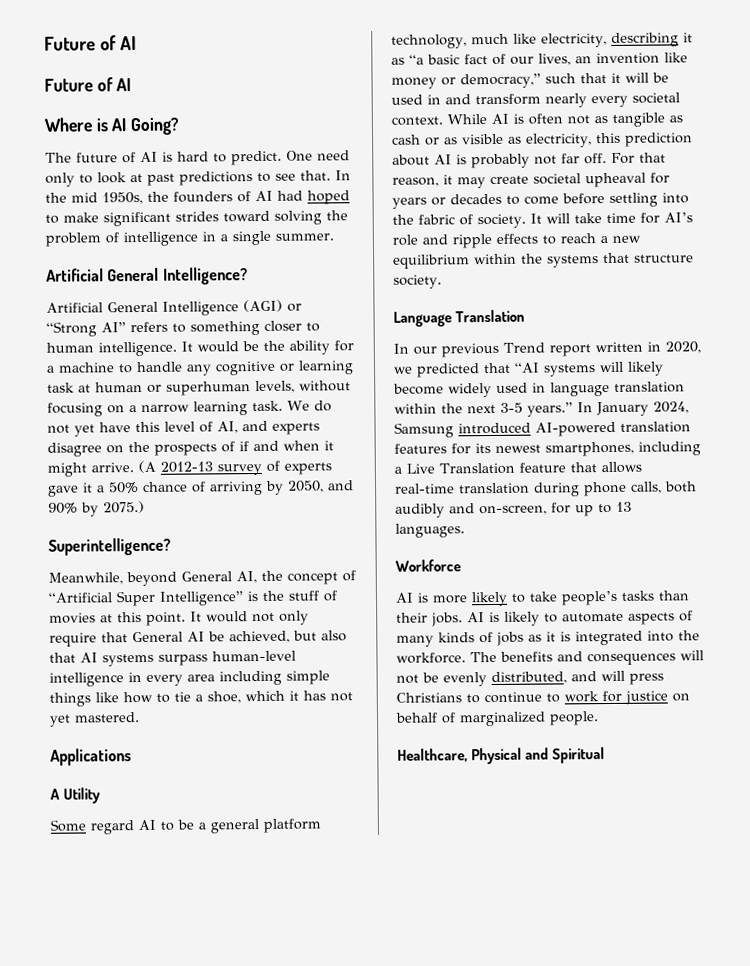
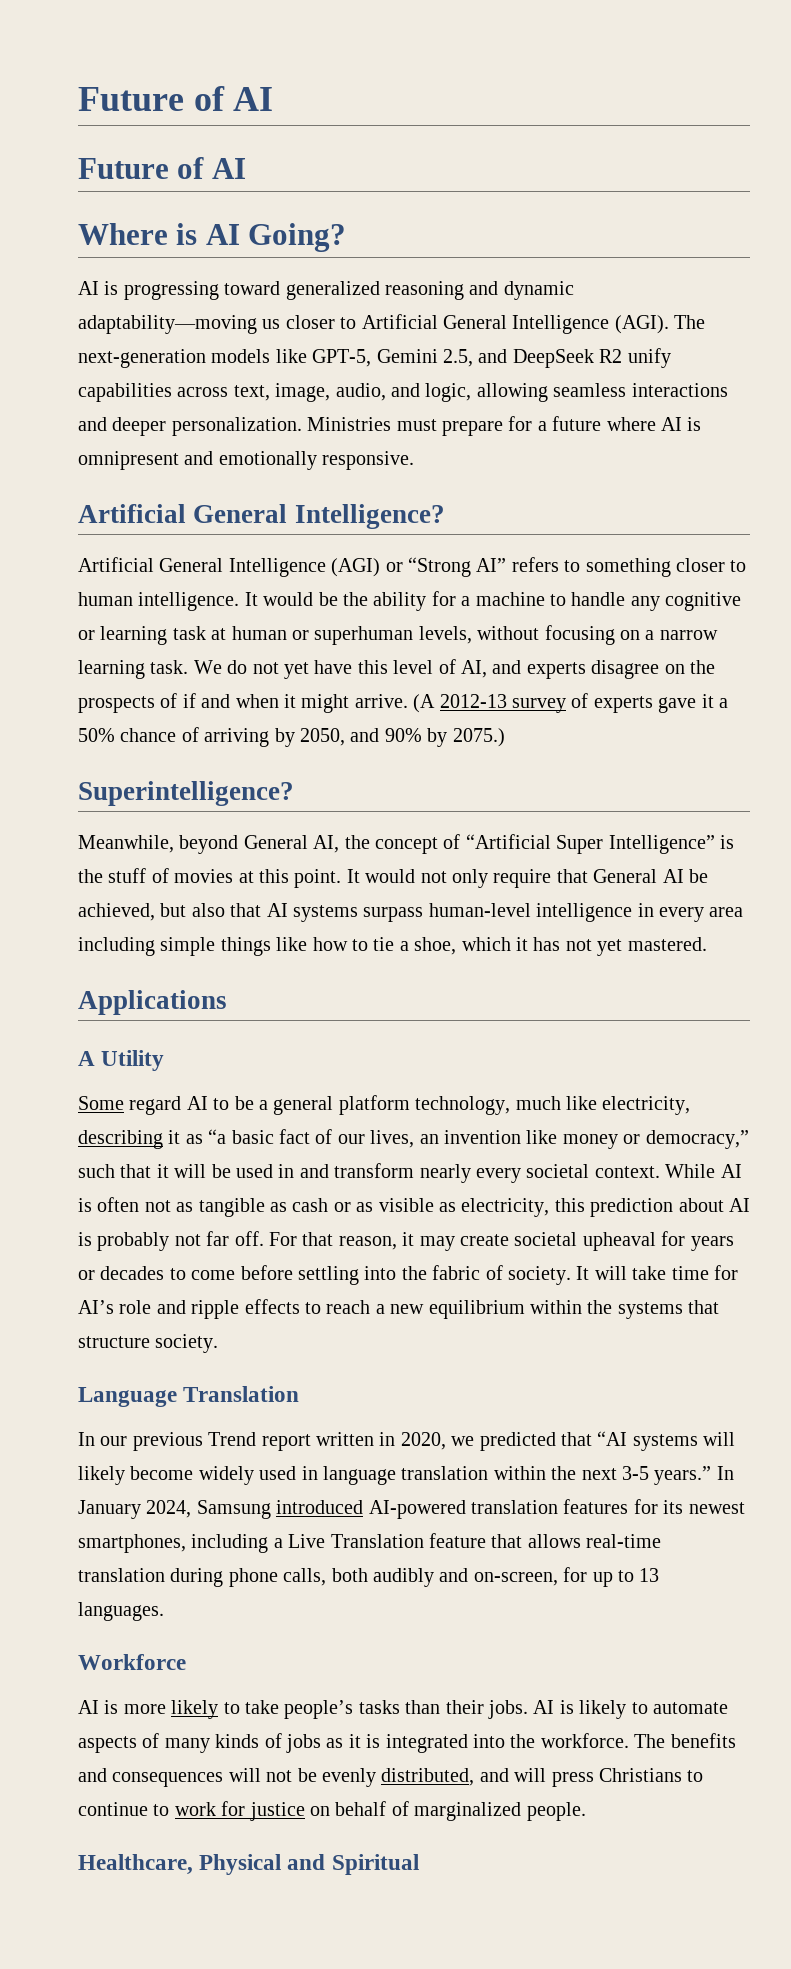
[45,150,350,166] [45,170,351,187] [45,190,350,205] [45,210,348,227] [45,230,334,247] The future of AI is hard to predict. One need only to look at past predictions to see that. In the mid 1950s, the founders of AI had hoped to make significant strides toward solving the problem of intelligence in a single summer. -> [78,281,574,300] [78,314,706,334] [78,348,671,368] [78,383,728,402] [78,416,702,436] [78,451,415,470] AI is progressing toward generalized reasoning and dynamic adaptability—moving us closer to Artificial General Intelligence (AGI). The next-generation models like GPT-5, Gemini 2.5, and DeepSeek R2 unify capabilities across text, image, audio, and logic, allowing seamless interactions and deeper personalization. Ministries must prepare for a future where AI is omnipresent and emotionally responsive.

